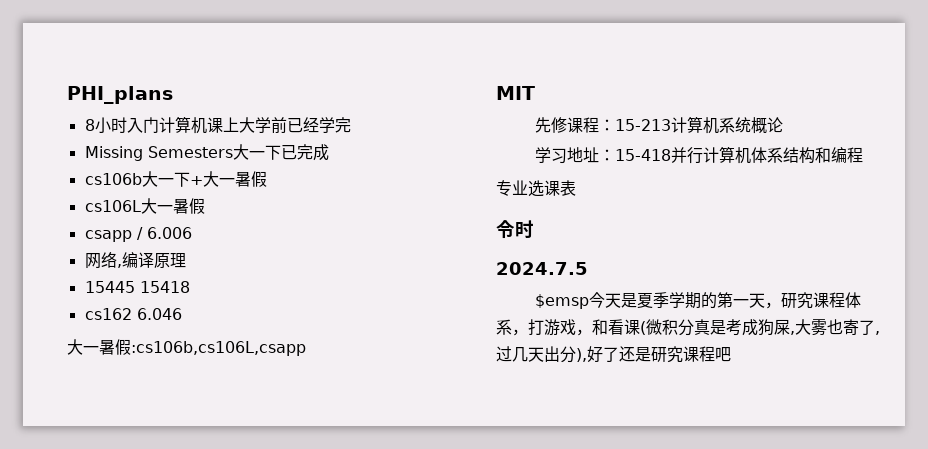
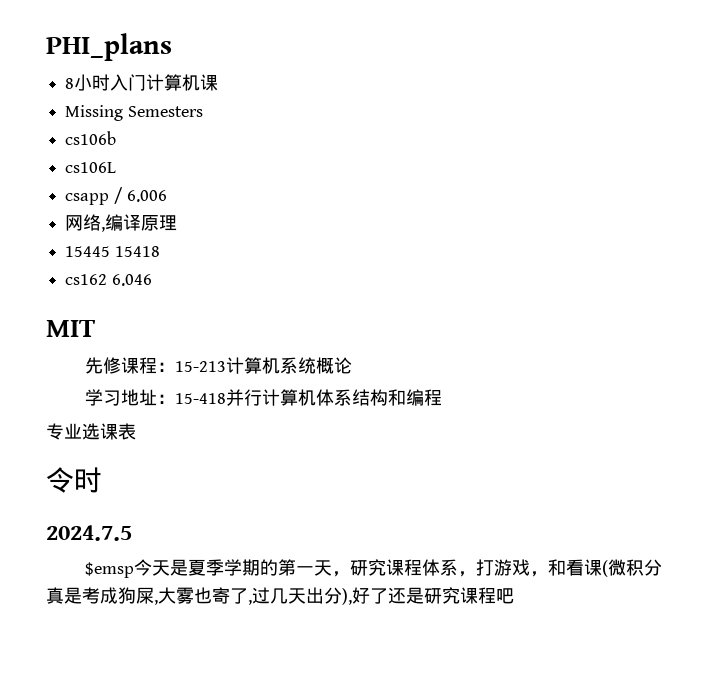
[222,117,351,134] [84,144,329,161] [84,171,267,187] 上大学前已经学完 // Missing Semesters大一下已完成 // cs106b大一下+大一暑假 -> [65,105,203,121] [65,131,117,145] // Missing Semesters // cs106b
[140,198,205,214] 大一暑假 -> (117, 167) none
[67,339,306,356] // 大一暑假:cs106b,cs106L,csapp -> (152, 280) none

